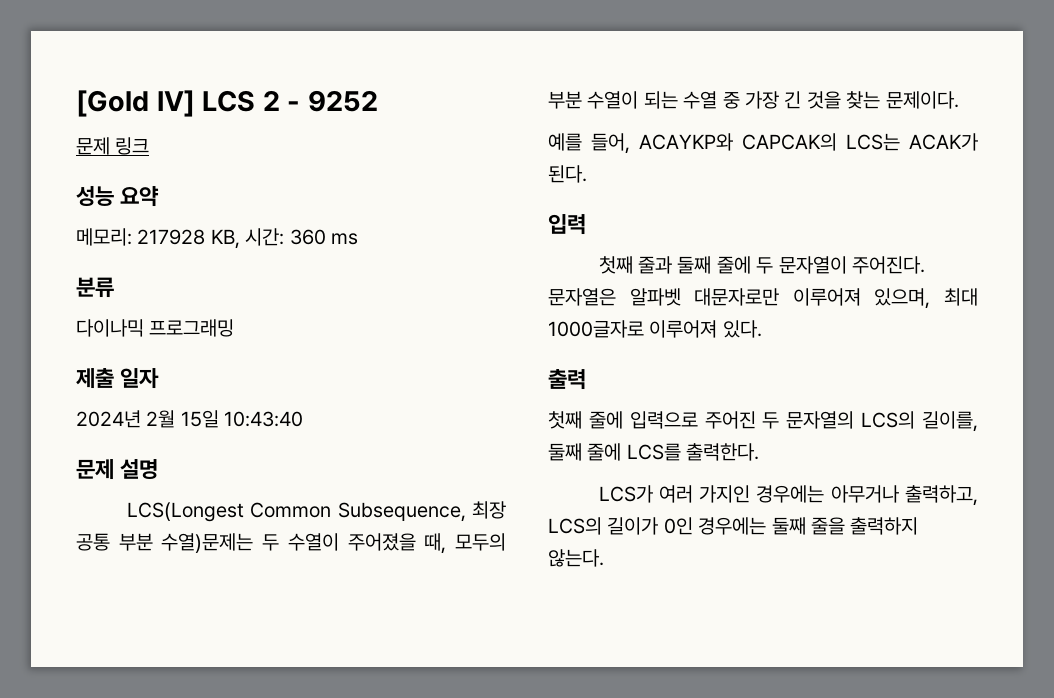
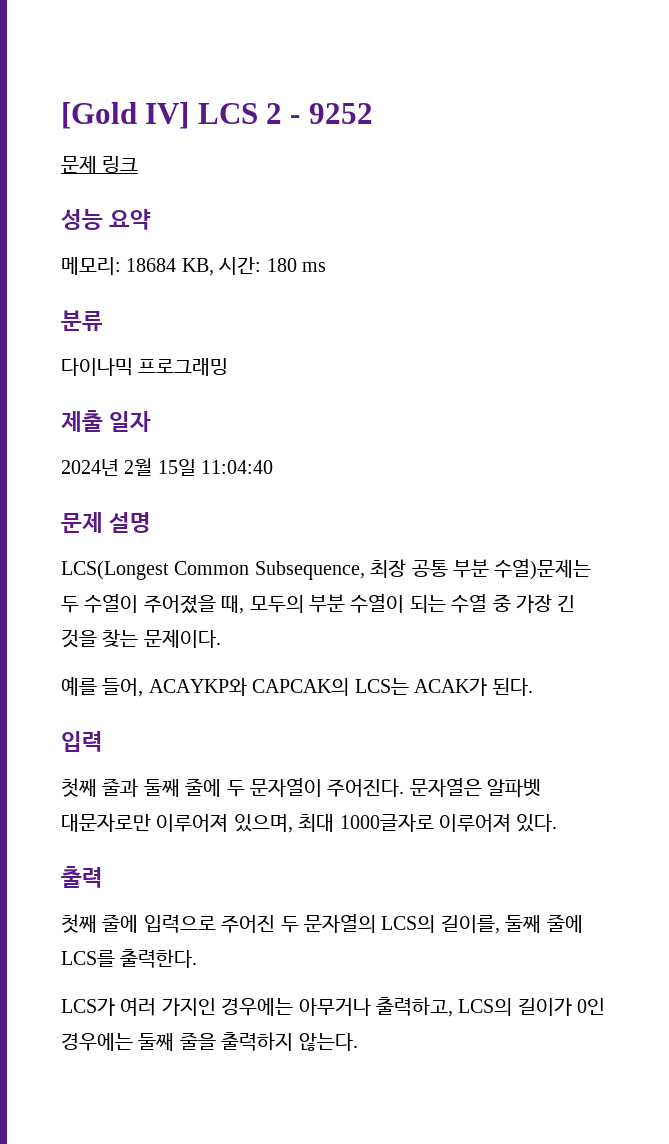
[137,229,206,245] 217928 -> [126,258,177,272] 18684
[289,229,326,245] 360 -> [266,258,297,272] 180
[224,411,304,427] 10:43:40 -> [201,460,274,474] 11:04:40

